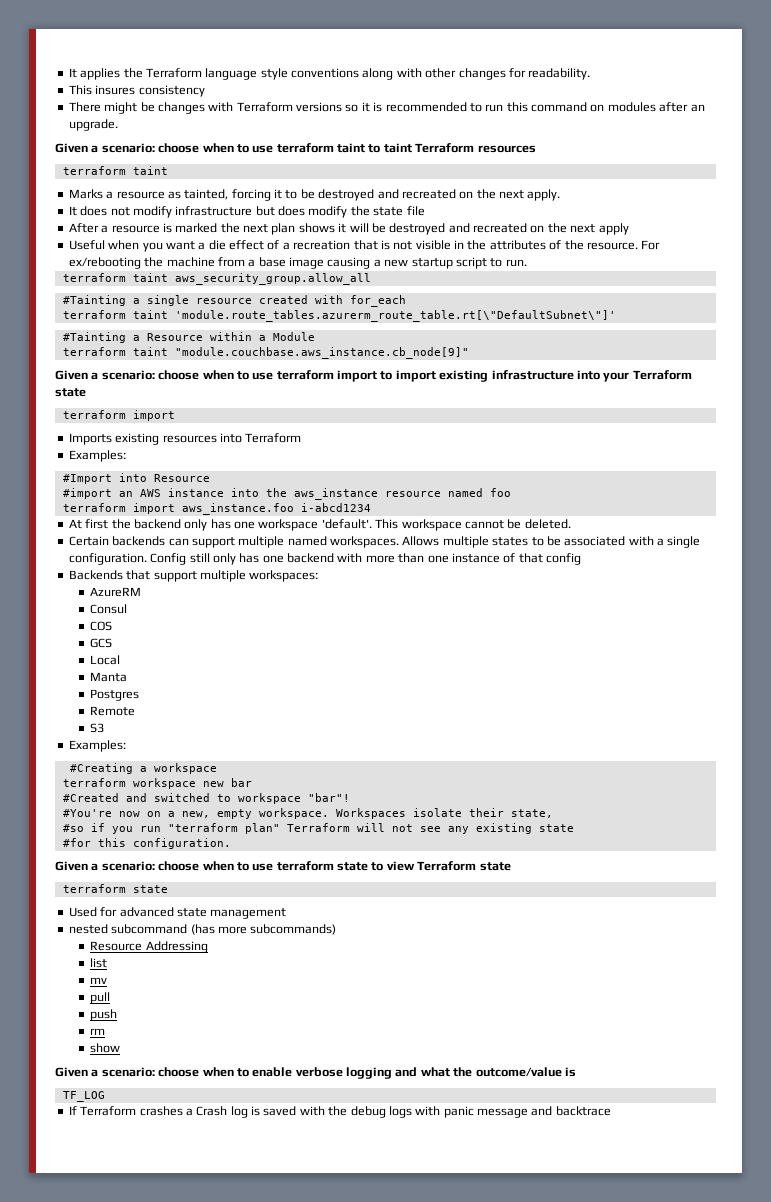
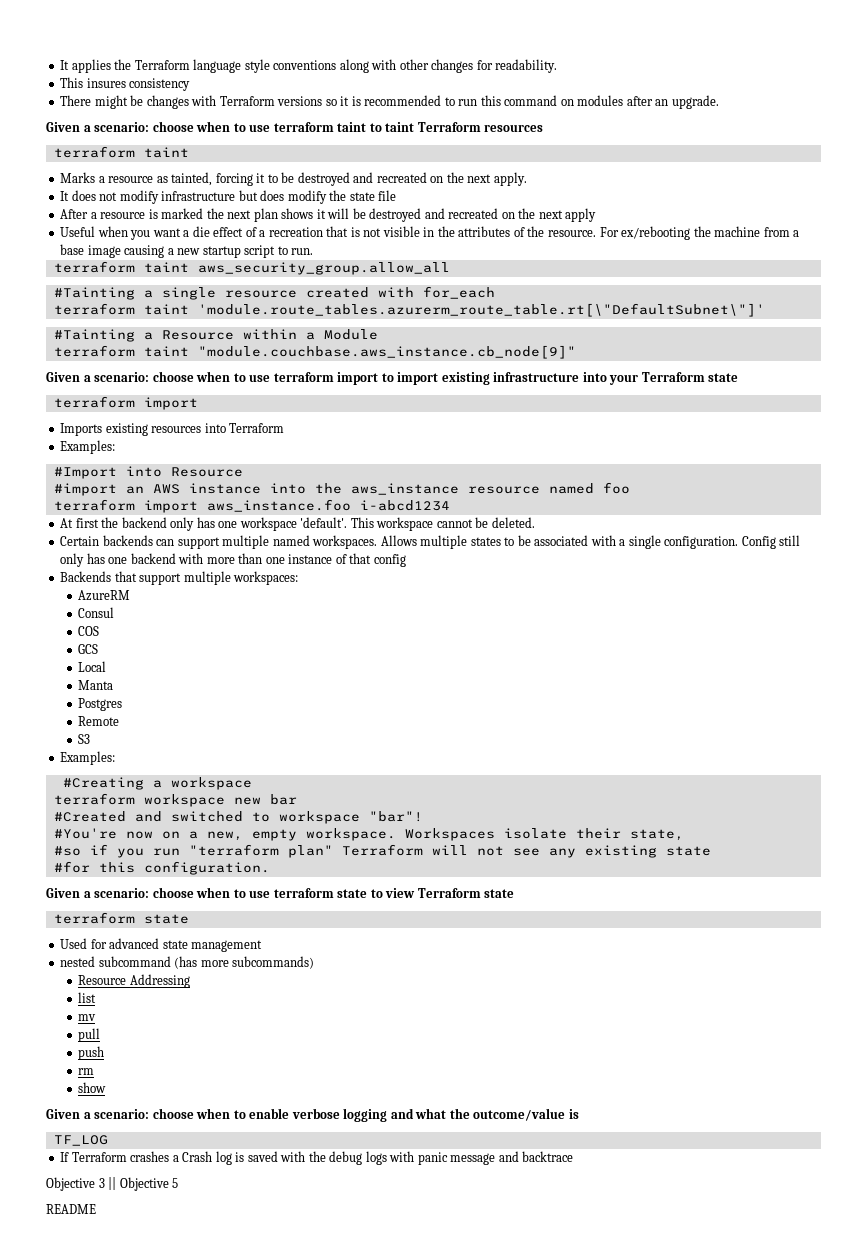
(611, 1111) none -> [46,1177,179,1191] [46,1204,96,1214] // Objective 3 || Objective 5 // README

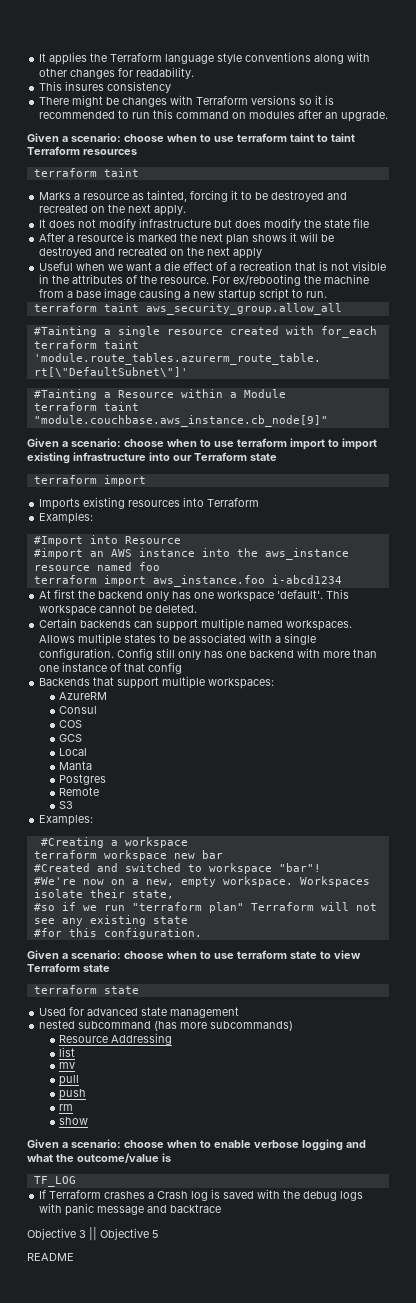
[130,230,151,240] you -> [108,264,124,271] we
[609,374,639,385] your -> [173,455,192,461] our
[53,828,117,839] #You're -> [33,877,76,885] #We're
[116,848,144,858] you -> [82,905,97,911] we

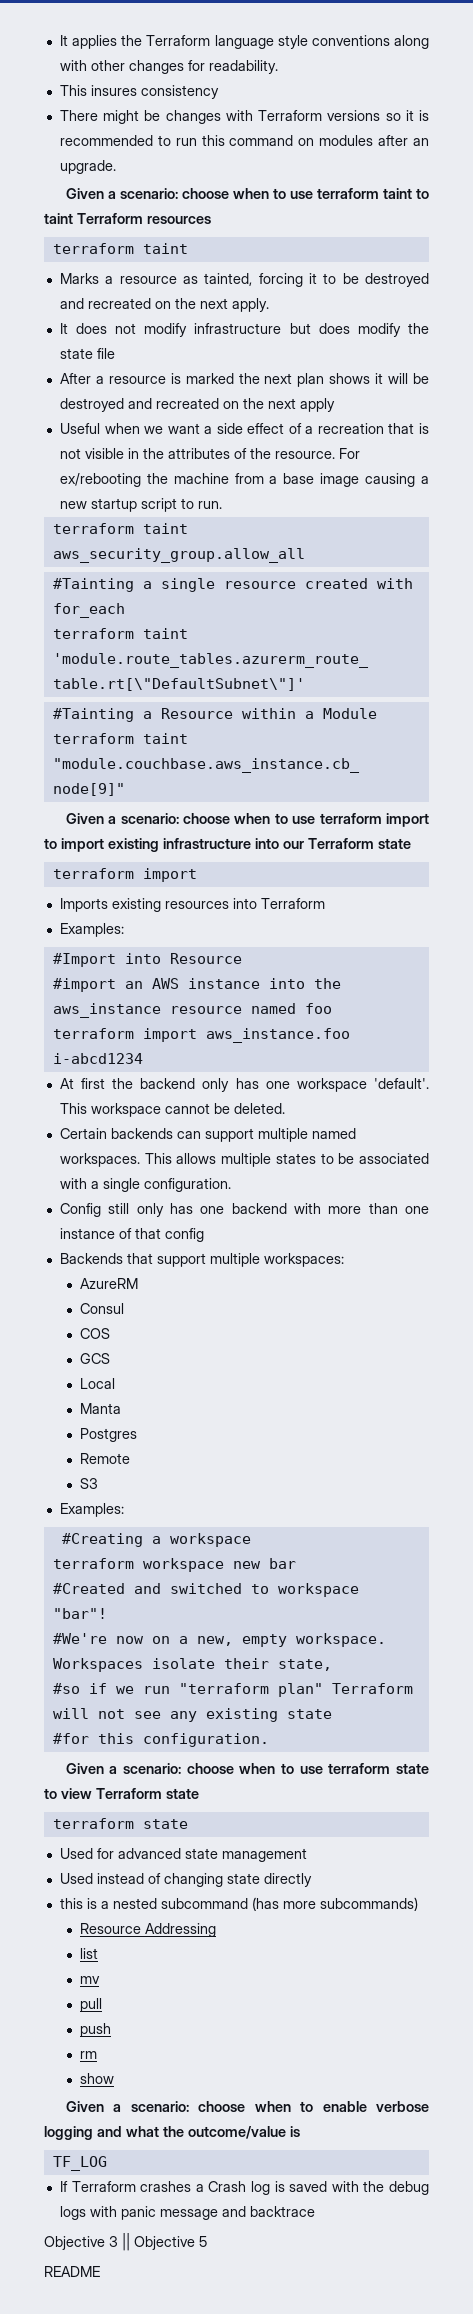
[164,261,181,271] die -> [216,423,243,434] side
[39,635,76,643] Allows -> [144,1153,217,1164] This allows
(115, 654) none -> (231, 1185) //
(240, 1012) none -> [59,1873,312,1887] [59,1898,109,1909] Used instead of changing state directly // this is a

